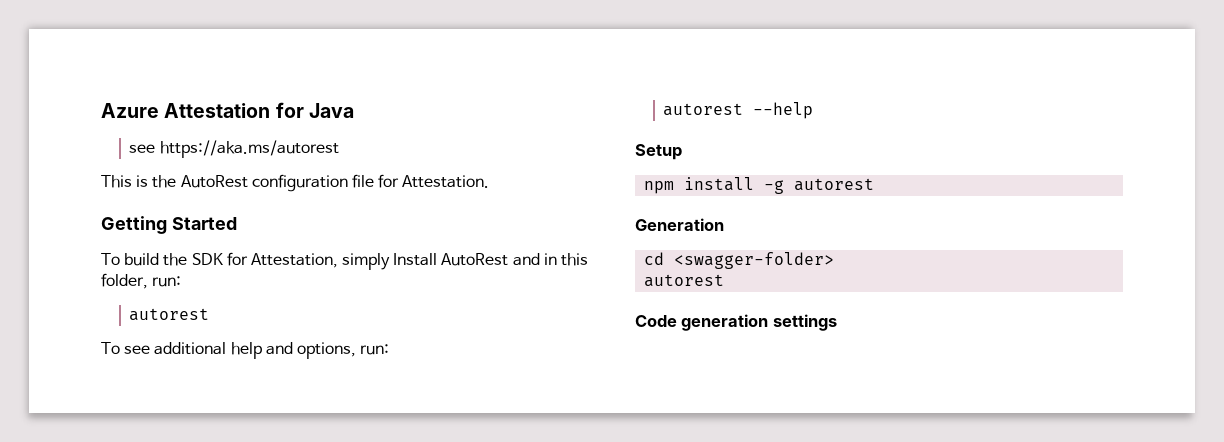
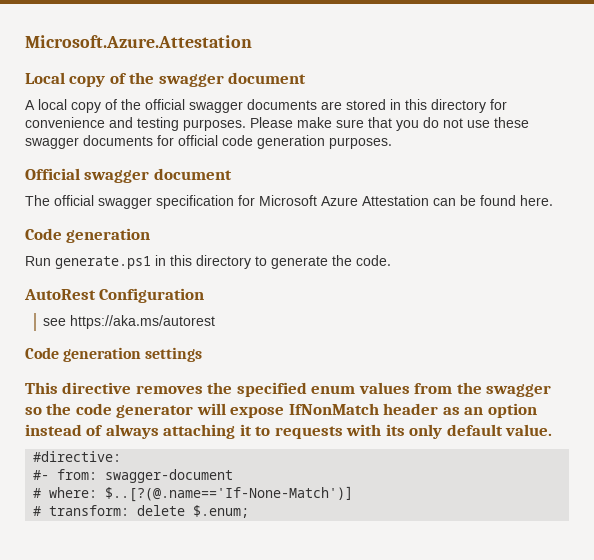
[101,102,354,118] [129,140,339,158] [101,174,490,192] [101,216,237,234] [101,252,589,270] [101,273,182,289] [129,308,210,321] [101,342,390,359] [663,102,814,119] [635,144,682,160] [644,177,875,194] [635,218,724,231] [644,252,835,269] [644,274,725,287] [635,314,837,331] Azure Attestation for Java // see https://aka.ms/autorest // This is the AutoRest configuration file for Attestation. // Getting Started // To build the SDK for Attestation, simply Install AutoRest and in this folder, run: // autorest // To see additional help and options, run: // autorest --help // Setup // npm install -g autorest // Generation // cd <swagger-folder> // autorest // Code generation settings -> [25,35,252,48] [25,72,307,87] [25,99,507,113] [25,117,529,131] [25,135,392,149] [25,168,232,183] [25,195,553,209] [25,228,151,243] [25,255,391,269] [24,288,205,303] [43,315,216,329] [25,347,203,362] [25,382,552,397] [25,403,537,418] [25,424,553,439] [33,451,122,462] [33,469,234,483] [33,486,354,502] [33,505,250,518] Microsoft.Azure.Attestation // Local copy of the swagger document // A local copy of the official swagger documents are stored in this directory for convenience and testing purposes. Please make sure that you do not use these swagger documents for official code generation purposes. // Official swagger document // The official swagger specification for Microsoft Azure Attestation can be found here. // Code generation // Run generate.ps1 in this directory to generate the code. // AutoRest Configuration // see https://aka.ms/autorest // Code generation settings // This directive removes the specified enum values from the swagger so the code generator will expose IfNonMatch header as an option instead of always attaching it to requests with its only default value. // #directive: // #- from: swagger-document // # where: $..[?(@.name=='If-None-Match')] // # transform: delete $.enum;

